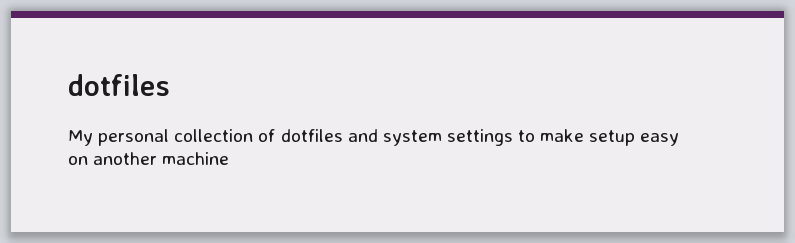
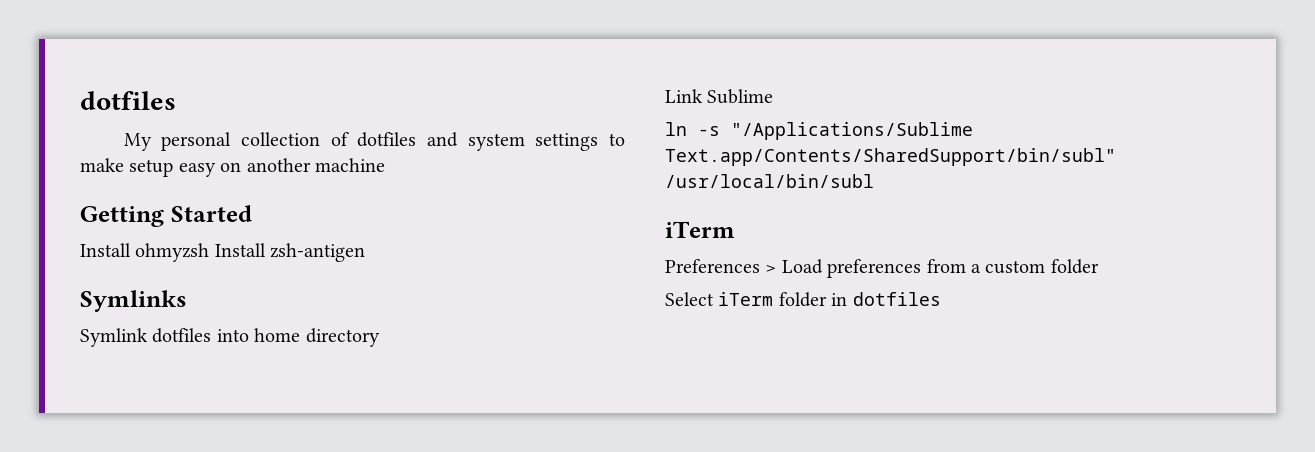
(230, 158) none -> [80,205,252,227] [80,243,366,262] [80,290,187,312] [80,328,380,347] [665,89,774,104] [665,122,973,140] [665,148,1116,166] [665,174,874,188] [665,221,735,238] [665,259,1099,278] [665,292,941,307] // Getting Started // Install ohmyzsh Install zsh-antigen // Symlinks // Symlink dotfiles into home directory // Link Sublime // ln -s "/Applications/Sublime Text.app/Contents/SharedSupport/bin/subl" /usr/local/bin/subl // iTerm // Preferences > Load preferences from a custom folder // Select iTerm folder in dotfiles

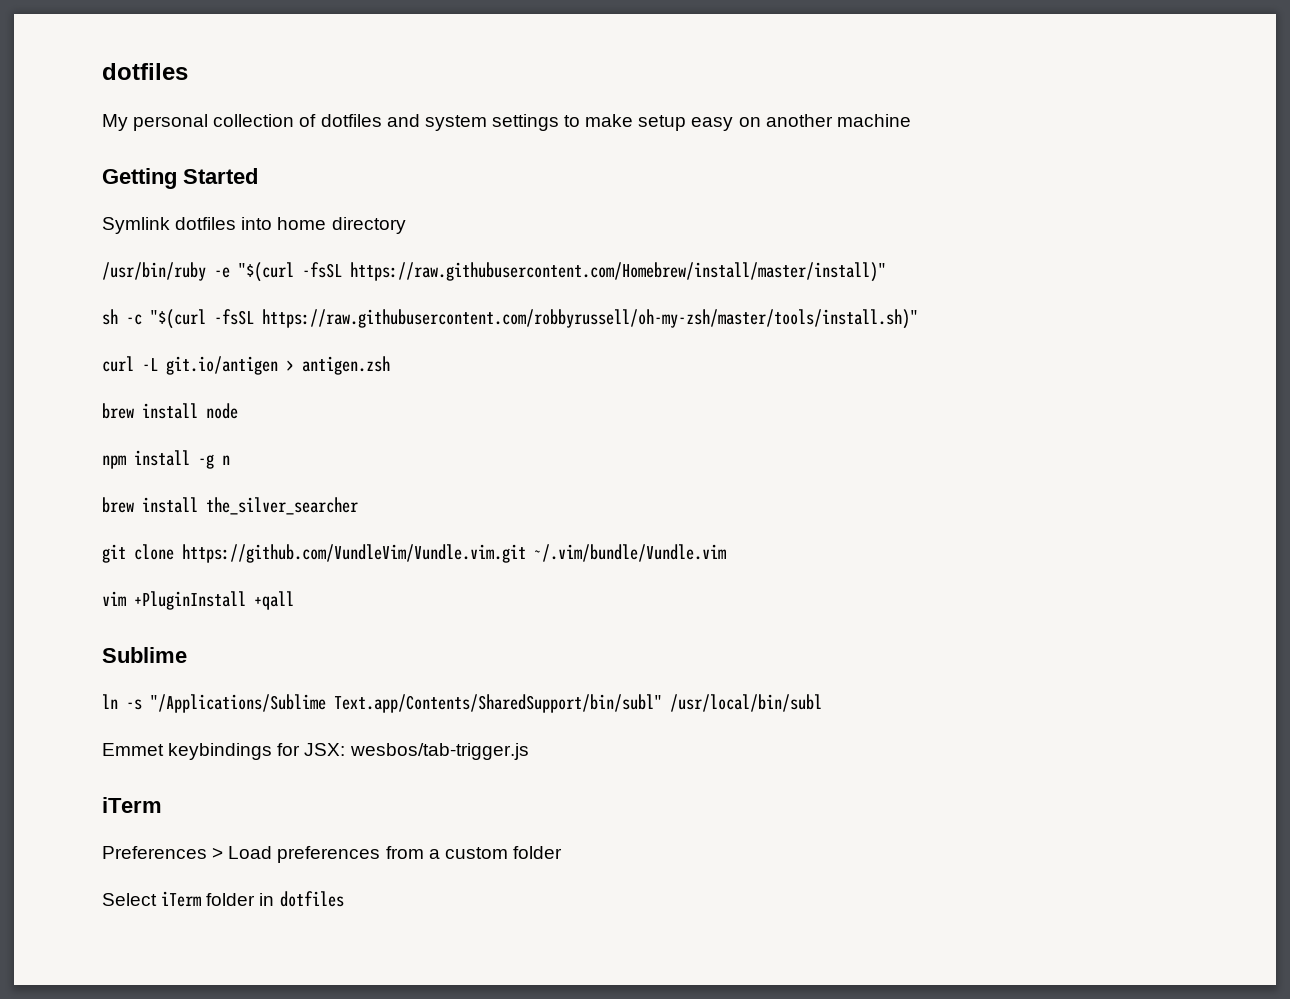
[80,243,366,262] [80,290,187,312] // Install ohmyzsh Install zsh-antigen // Symlinks -> (258, 176) none
[665,89,703,103] Link -> [102,262,886,282] [102,309,918,329] [102,356,390,375] [102,403,238,419] [102,450,230,469] [102,497,358,515] [102,544,726,563] [102,591,294,610] /usr/bin/ruby -e "$(curl -fsSL https://raw.githubusercontent.com/Homebrew/install/master/install)" // sh -c "$(curl -fsSL https://raw.githubusercontent.com/robbyrussell/oh-my-zsh/master/tools/install.sh)" // curl -L git.io/antigen > antigen.zsh // brew install node // npm install -g n // brew install the_silver_searcher // git clone https://github.com/VundleVim/Vundle.vim.git ~/.vim/bundle/Vundle.vim // vim +PluginInstall +qall //
(874, 181) none -> [102,743,529,760] // Emmet keybindings for JSX: wesbos/tab-trigger.js

